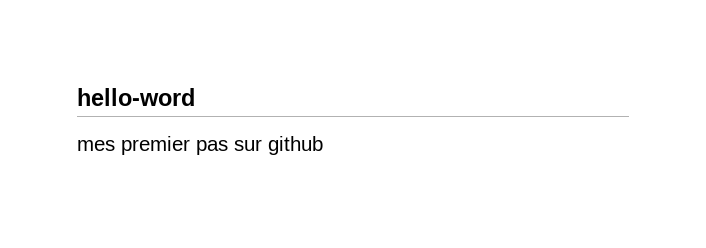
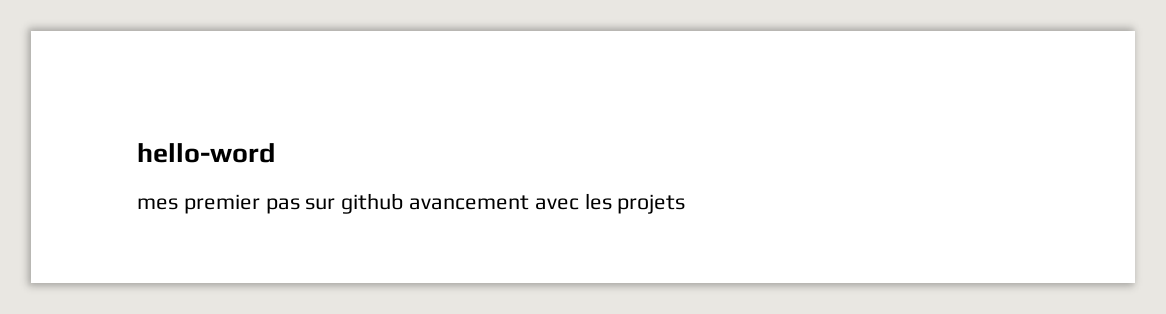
(323, 145) none -> [409,193,686,214] avancement avec les projets

